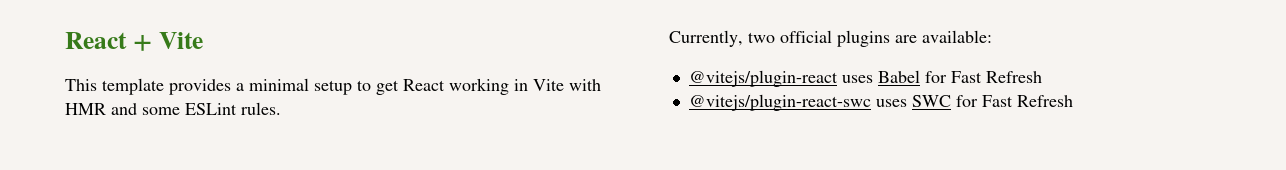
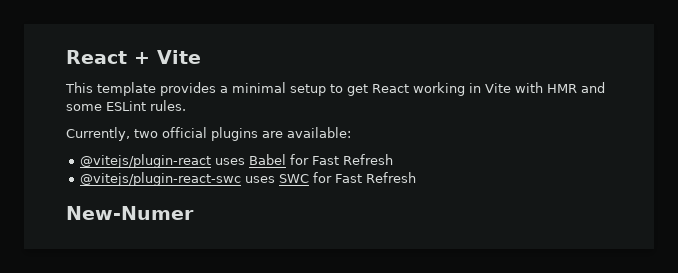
(1073, 101) none -> [66,206,194,220] // New-Numer

